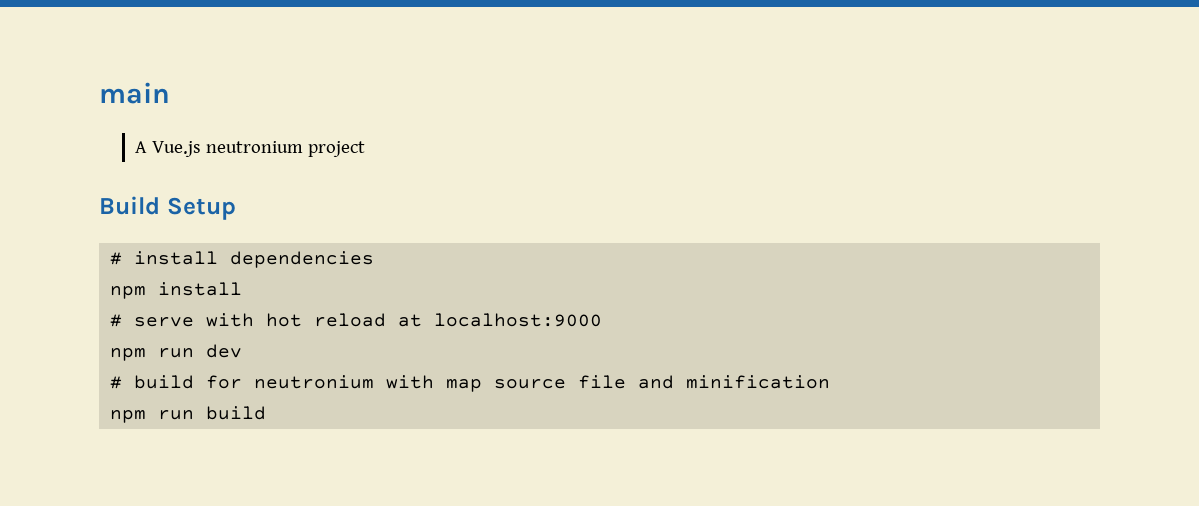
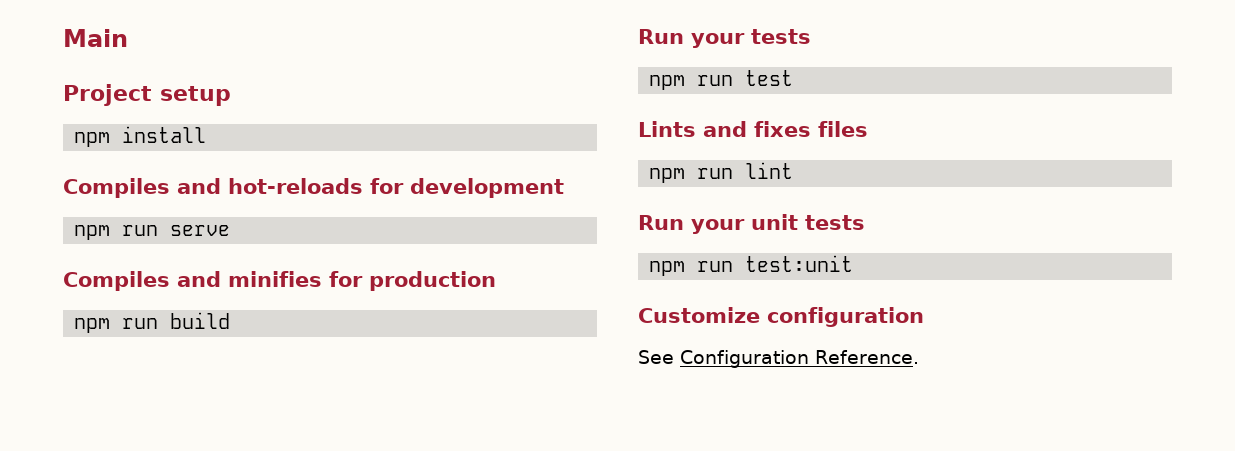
[99,82,170,104] [135,141,365,157] [99,196,236,220] [110,251,375,268] [110,282,243,299] [110,313,603,327] [110,344,243,361] [110,375,831,392] [110,406,267,423] main // A Vue.js neutronium project // Build Setup // # install dependencies // npm install // # serve with hot reload at localhost:9000 // npm run dev // # build for neutronium with map source file and minification // npm run build -> [63,29,128,47] [63,84,231,106] [74,126,207,147] [63,178,564,198] [74,225,231,240] [63,271,496,291] [74,312,231,333] [638,29,811,48] [649,70,794,90] [638,121,868,137] [649,162,794,183] [638,214,865,234] [649,255,854,276] [638,307,924,327] [638,350,919,368] Main // Project setup // npm install // Compiles and hot-reloads for development // npm run serve // Compiles and minifies for production // npm run build // Run your tests // npm run test // Lints and fixes files // npm run lint // Run your unit tests // npm run test:unit // Customize configuration // See Configuration Reference.

